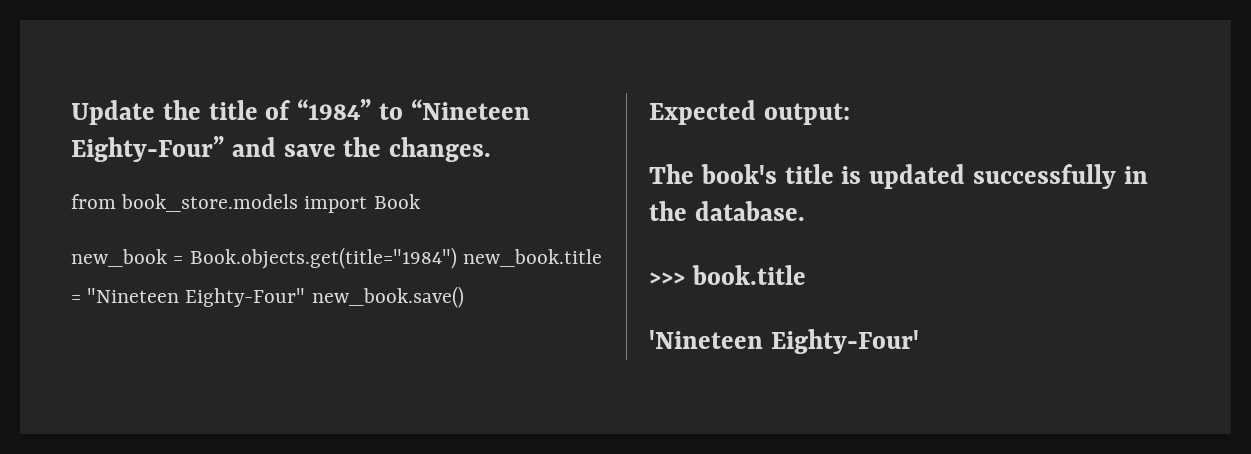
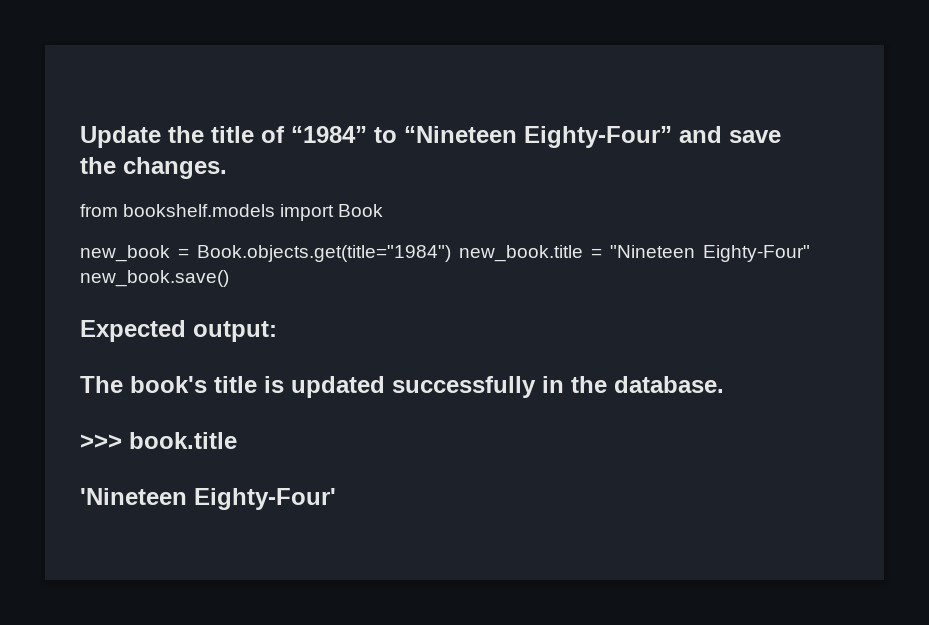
[121,194,299,212] book_store.models -> [123,204,276,217] bookshelf.models

